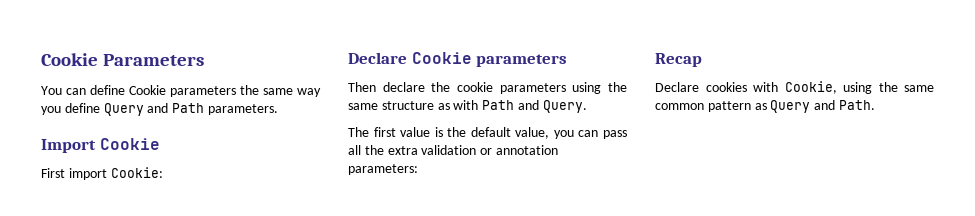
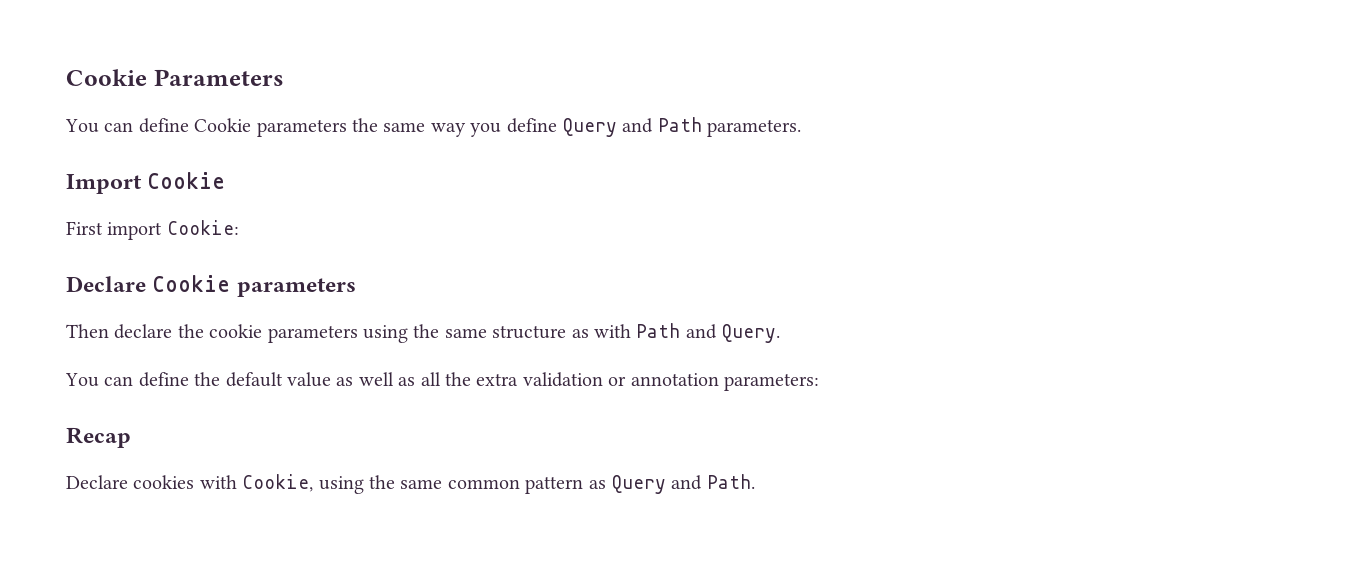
[348,127,627,139] The first value is the default value, you can pass -> [65,372,416,387] You can define the default value as well as

